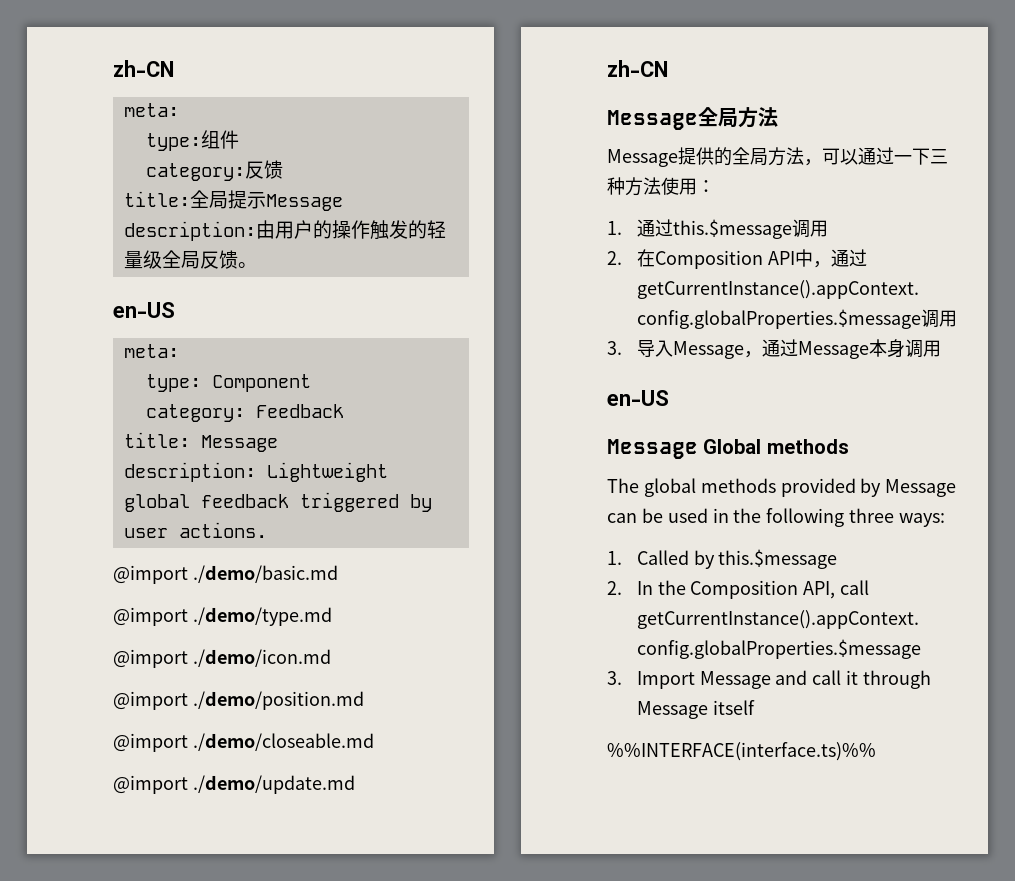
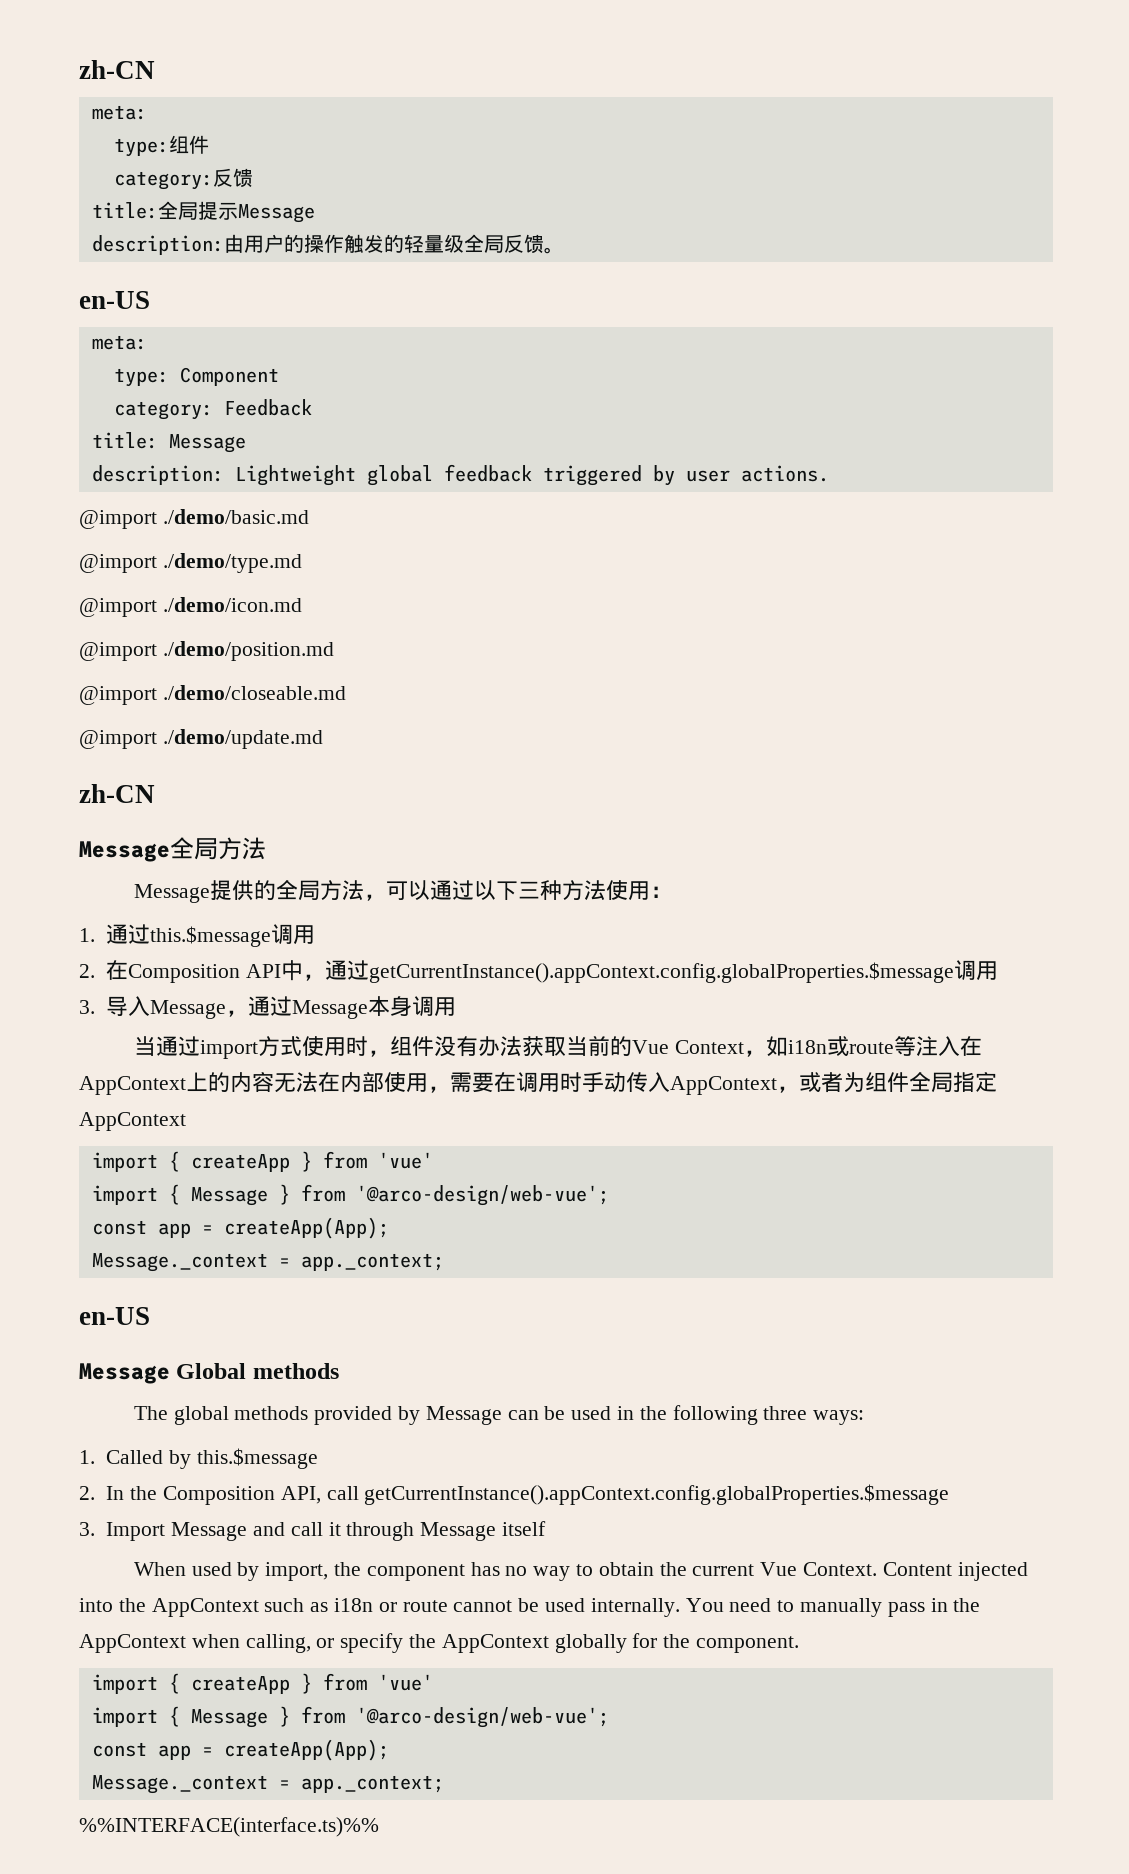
[894,155,912,163] 一 -> [473,880,496,900] 以
(941, 348) none -> [133,1035,982,1059] [79,1072,997,1095] [79,1112,186,1131] [91,1151,433,1172] [91,1184,609,1206] [91,1217,389,1239] [91,1253,444,1272] // 当通过import方式使用时，组件没有办法获取当前的Vue Context，如i18n或route等注入在AppContext上的内容无法在内部使用，需要在调用时手动传入AppContext，或者为组件全局指定AppContext // import { createApp } from 'vue' // import { Message } from '@arco-design/web-vue'; // const app = createApp(App); // Message._context = app._context;
(755, 707) none -> [133,1562,1028,1581] [79,1598,981,1617] [79,1633,800,1653] [91,1673,433,1694] [91,1706,609,1728] [91,1739,389,1761] [91,1775,444,1794] // When used by import, the component has no way to obtain the current Vue Context. Content injected into the AppContext such as i18n or route cannot be used internally. You need to manually pass in the AppContext when calling, or specify the AppContext globally for the component. // import { createApp } from 'vue' // import { Message } from '@arco-design/web-vue'; // const app = createApp(App); // Message._context = app._context;

